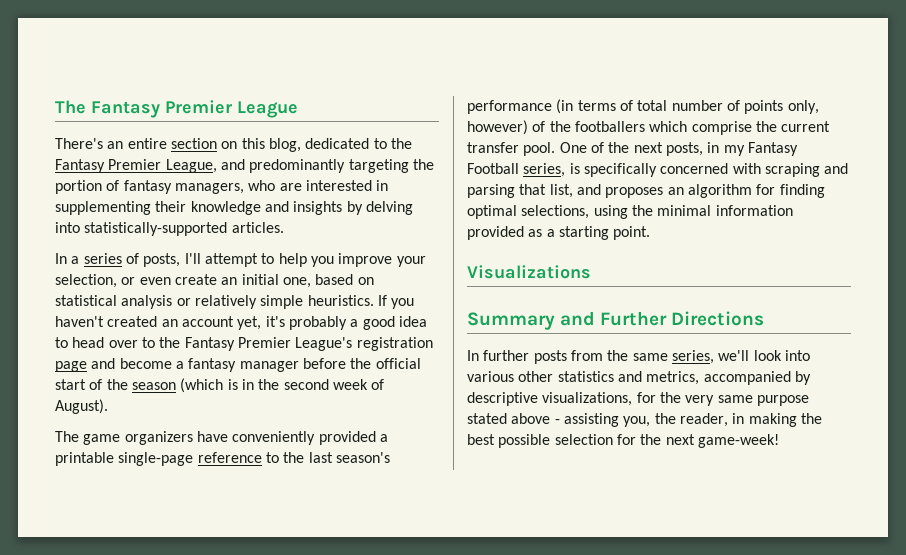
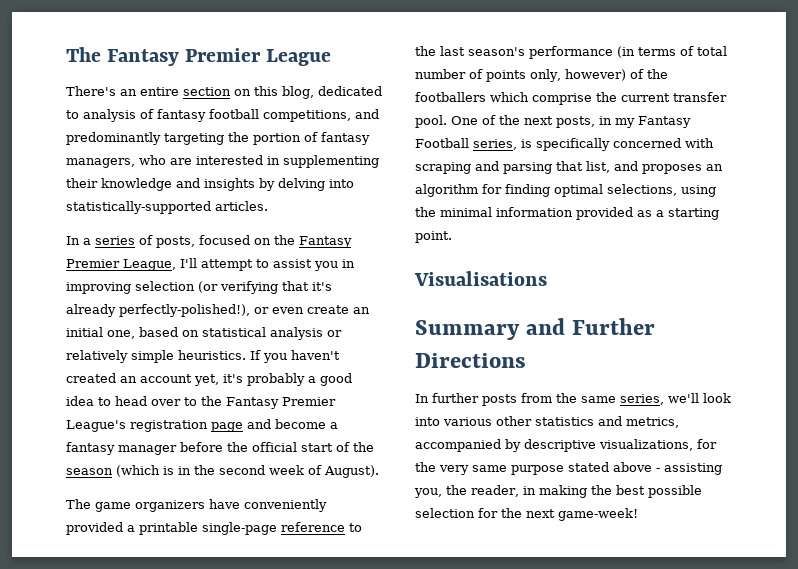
[390,138,412,149] [55,159,217,173] the Fantasy Premier League, -> [83,109,351,122] analysis of fantasy football competitions,
[184,253,426,267] [55,274,117,288] I'll attempt to help you improve your selection, -> [199,235,352,248] [66,258,355,271] [66,281,332,294] [66,304,250,317] focused on the Fantasy Premier League, I'll attempt to assist you in improving selection (or verifying that it's already perfectly-polished!),
[467,265,591,279] Visualizations -> [414,271,547,286] Visualisations

